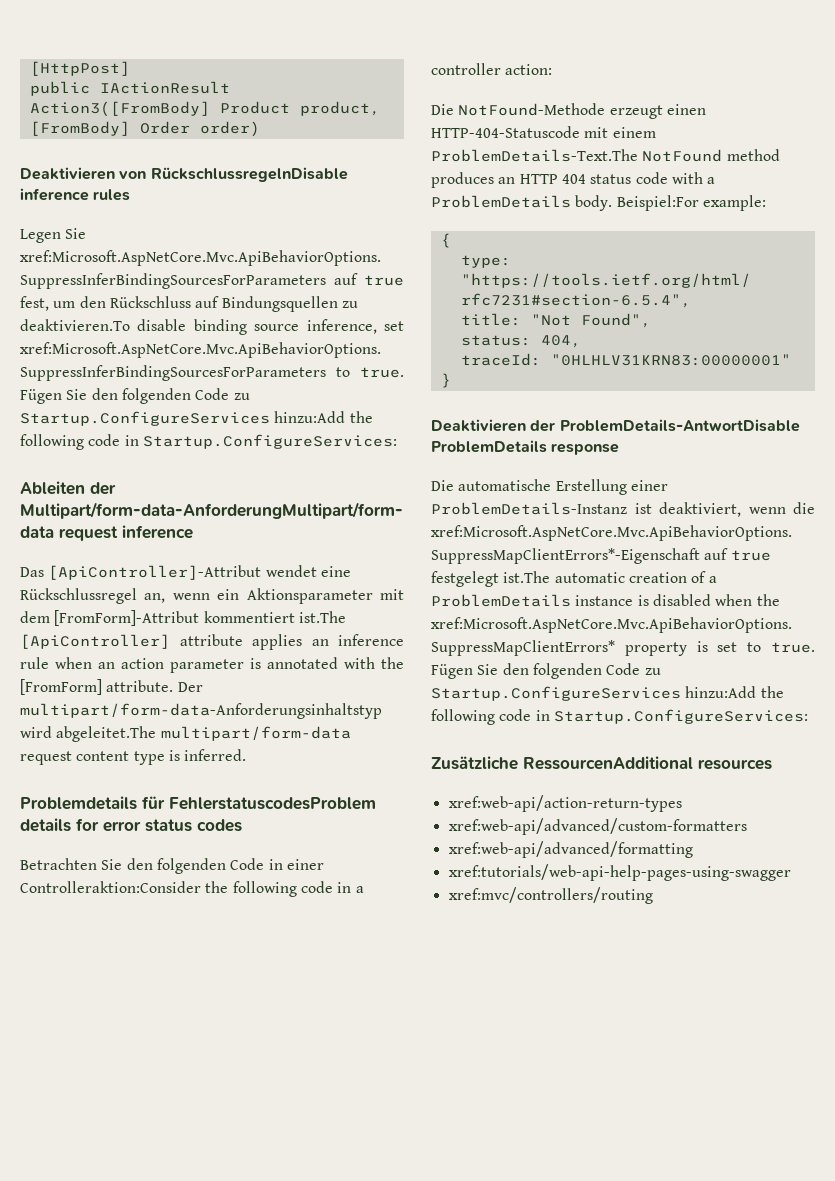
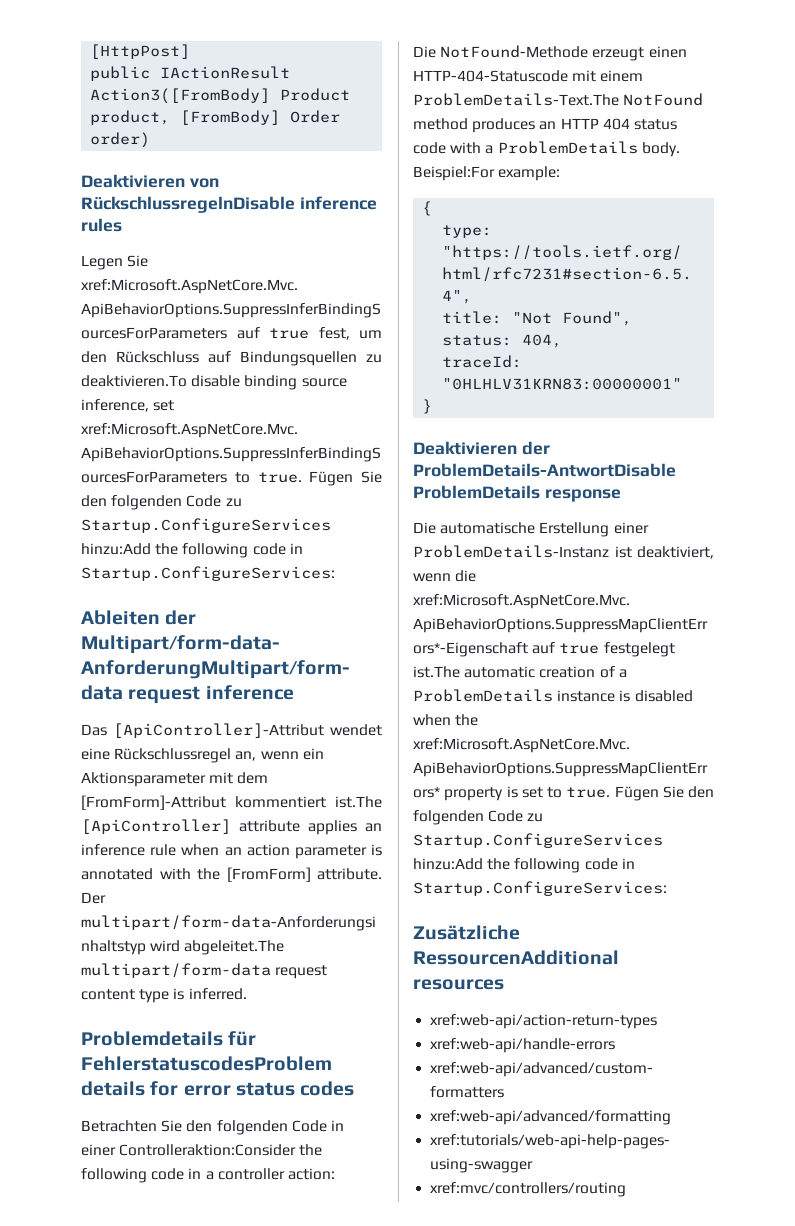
(682, 803) none -> [430,1038,616,1053] // xref:web-api/handle-errors

